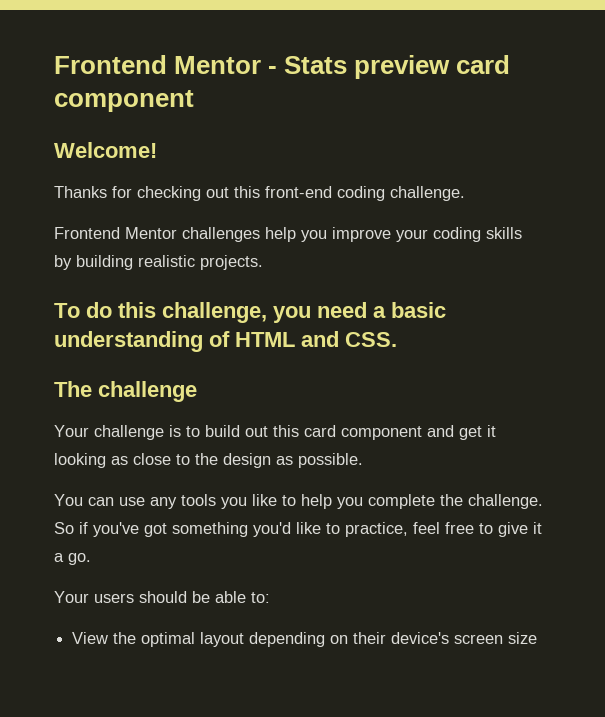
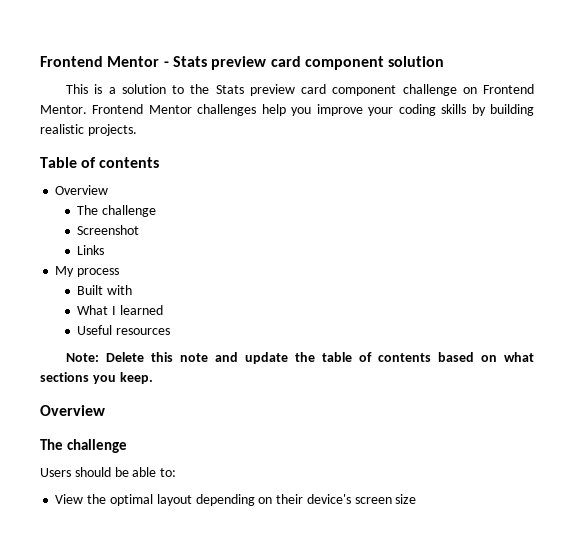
[54,142,157,158] [54,186,465,201] // Welcome! // Thanks for checking out this front-end coding challenge. // -> [388,56,445,67] [66,84,534,96] [40,105,87,114] solution // This is a solution to the Stats preview card component challenge on Frontend Mentor.
[54,302,446,323] [54,331,397,352] [54,381,197,402] [54,425,496,440] [54,453,363,468] [54,494,543,509] [54,522,542,537] [54,553,91,565] [54,591,134,603] To do this challenge, you need a basic understanding of HTML and CSS. // The challenge // Your challenge is to build out this card component and get it looking as close to the design as possible. // You can use any tools you like to help you complete the challenge. So if you've got something you'd like to practice, feel free to give it a go. // Your users -> [40,157,160,168] [55,185,109,195] [77,205,157,217] [77,225,140,235] [77,245,105,255] [55,266,120,277] [77,285,133,295] [77,305,163,315] [77,325,171,335] [66,352,534,364] [40,372,153,384] [40,405,105,416] [40,439,127,453] [40,468,71,477] Table of contents // Overview // The challenge // Screenshot // Links // My process // Built with // What I learned // Useful resources // Note: Delete this note and update the table of contents based on what sections you keep. // Overview // The challenge // Users

